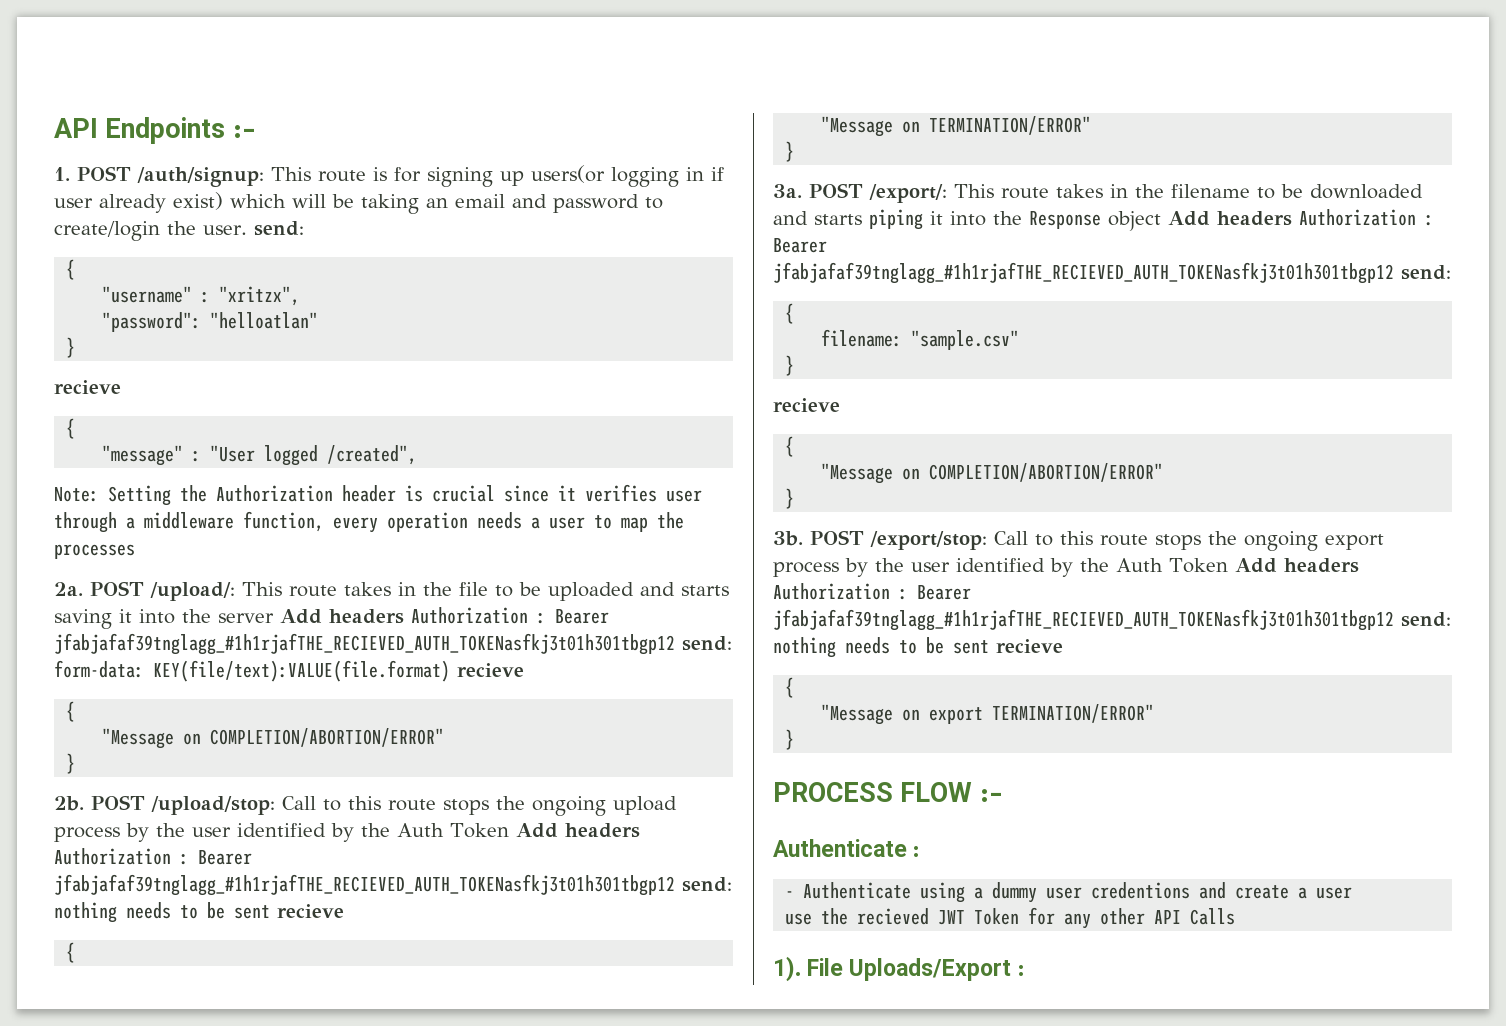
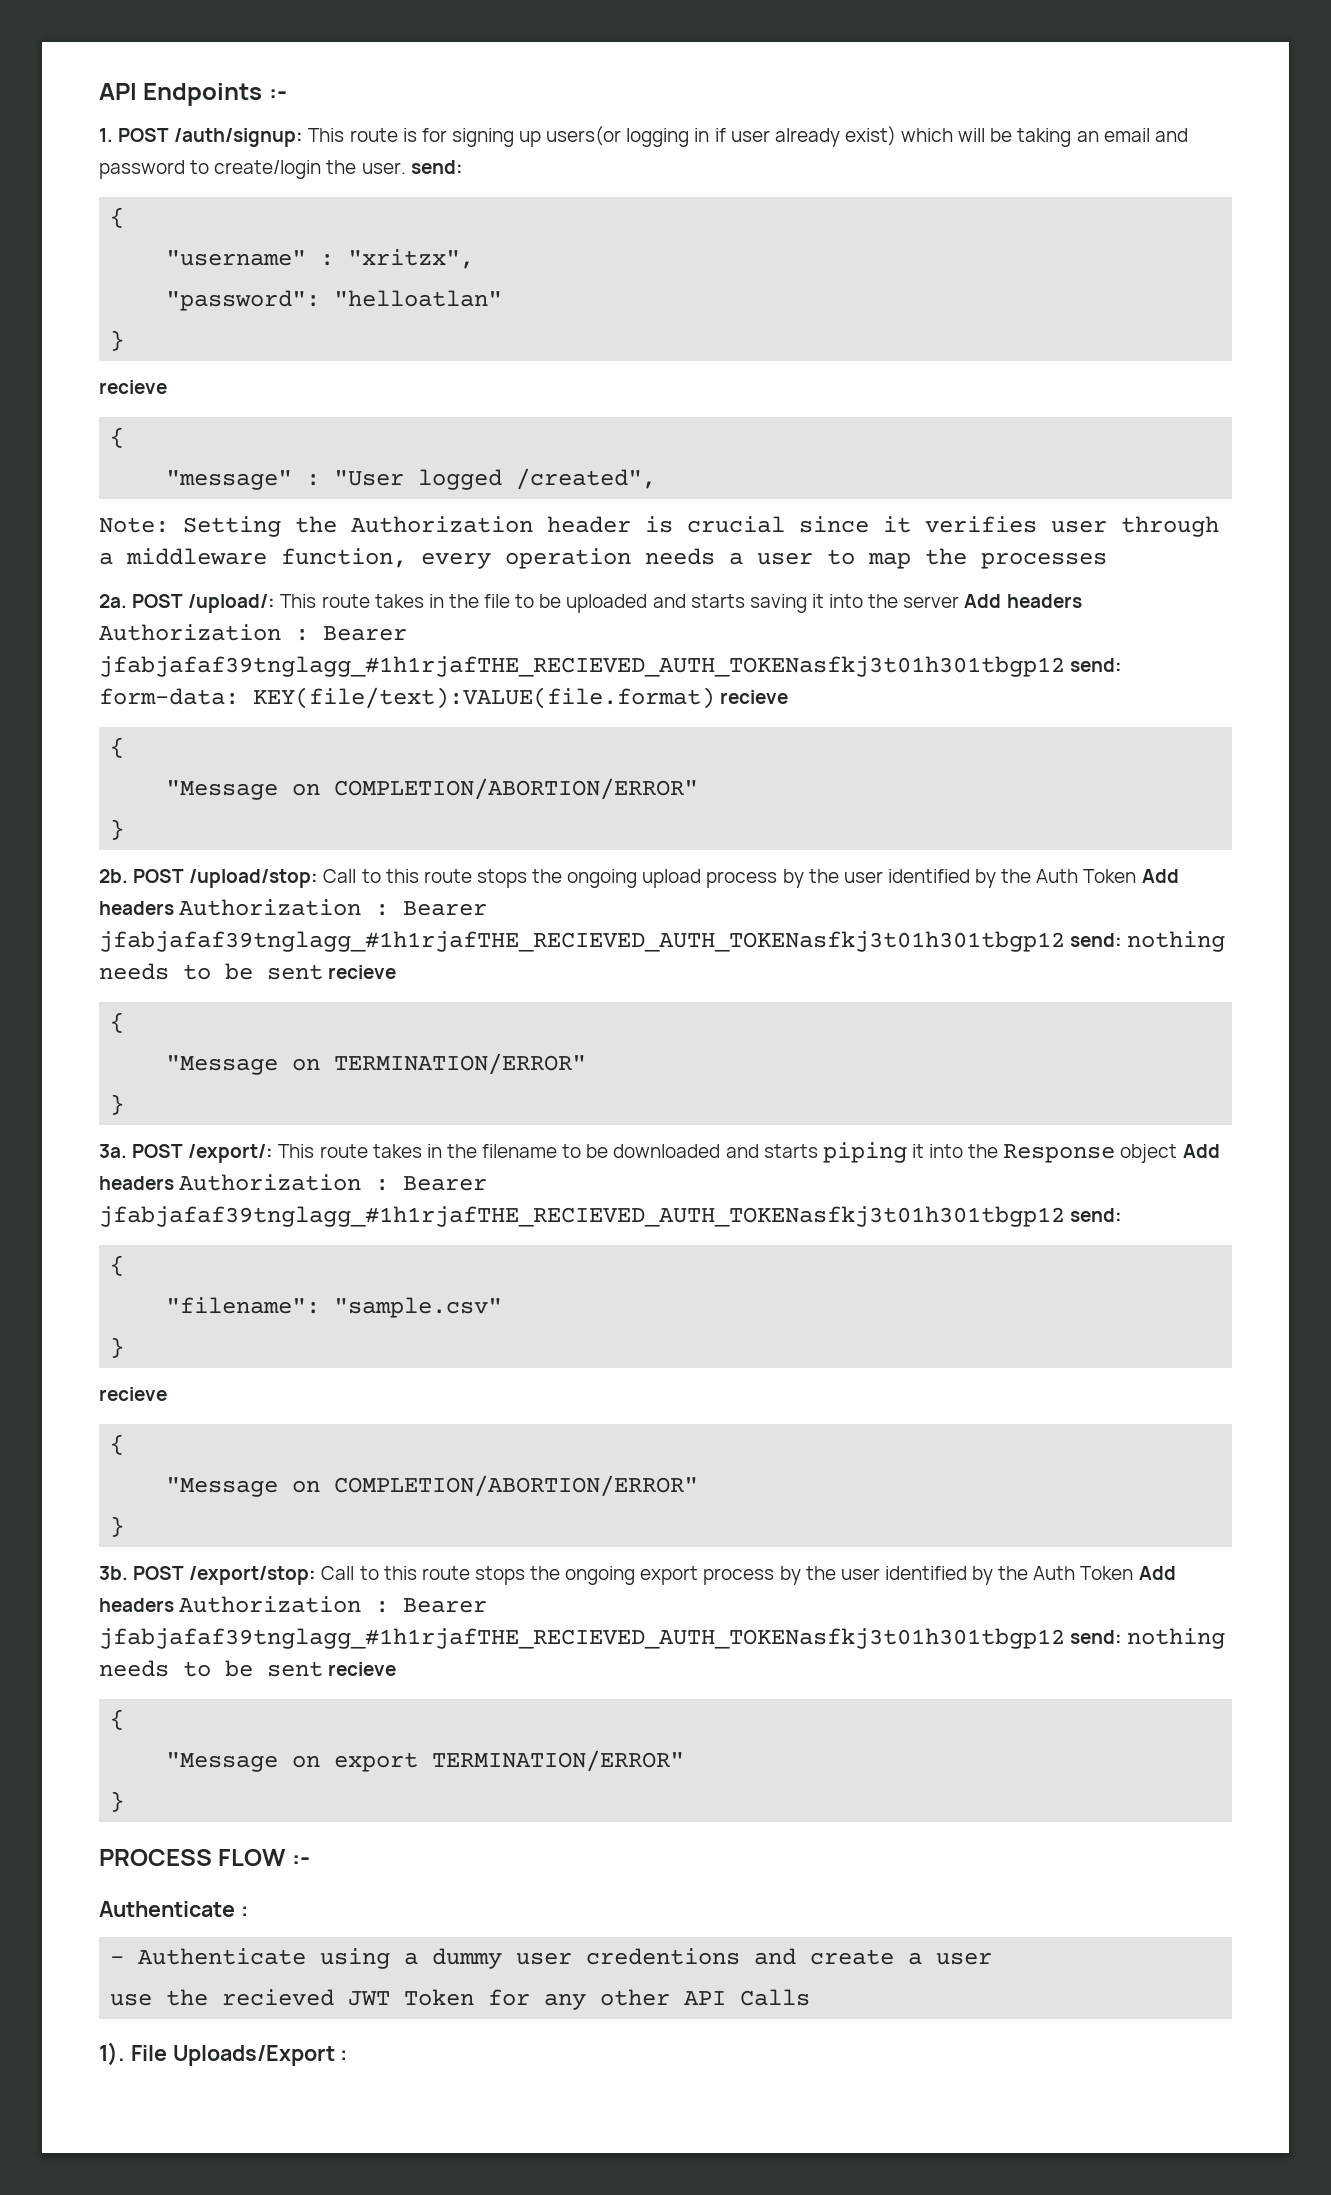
[821,329,903,347] filename: -> [166,1297,321,1314] "filename":

